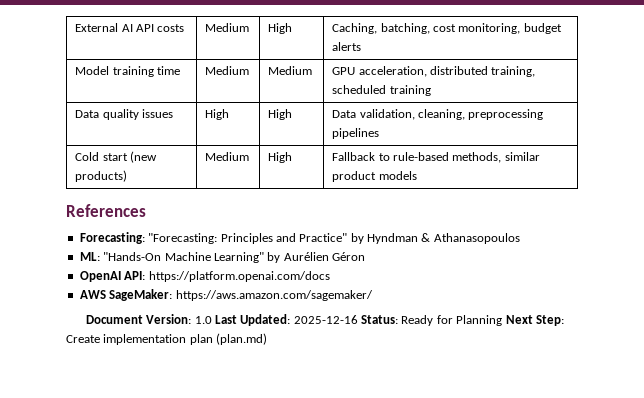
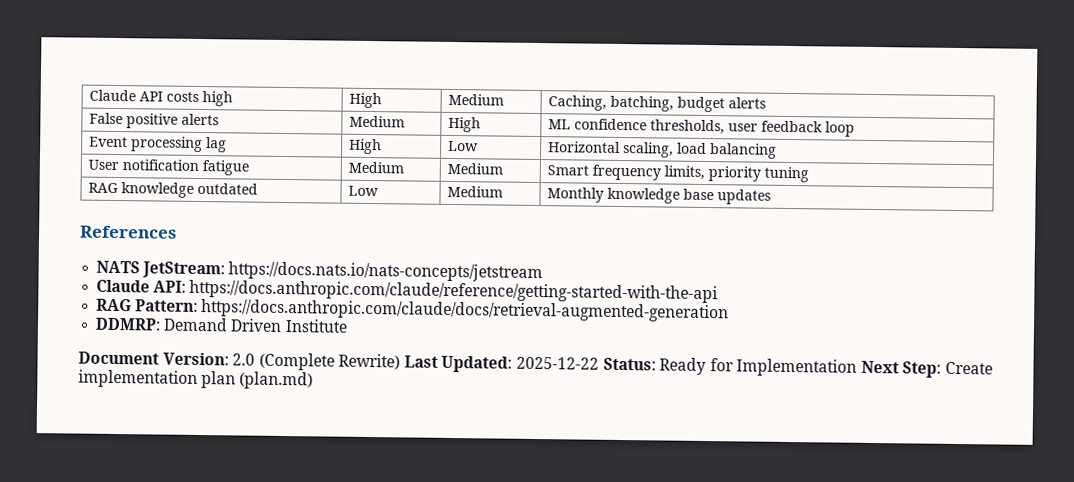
[75,23,133,32] External AI -> [89,89,137,102] Claude
[205,23,250,32] [268,23,293,34] [332,23,562,34] [332,42,362,51] [75,66,181,77] [205,66,250,75] [268,66,313,75] [332,66,536,77] [332,85,431,96] [75,109,174,120] [205,109,230,120] [268,109,293,120] [332,109,544,120] [332,128,380,139] [75,151,158,163] [75,170,128,182] [205,152,250,161] [268,152,293,163] [332,152,540,163] [332,171,417,182] [66,204,146,217] [79,232,520,244] [79,252,365,263] [79,271,330,282] [79,289,373,301] | Medium | High | Caching, batching, cost monitoring, budget alerts // Model training time | Medium | Medium | GPU acceleration, distributed training, scheduled training // Data quality issues | High | High | Data validation, cleaning, preprocessing pipelines // Cold start (new products) | Medium | High | Fallback to rule-based methods, similar product models // References // Forecasting: "Forecasting: Principles and Practice" by Hyndman & Athanasopoulos // ML: "Hands-On Machine Learning" by Aurélien Géron // OpenAI API: https://platform.openai.com/docs // AWS SageMaker: https://aws.amazon.com/sagemaker/ -> [202,91,234,107] [349,92,383,109] [448,93,505,106] [548,95,767,113] [89,112,220,129] [349,115,406,128] [448,116,482,133] [548,118,856,137] [89,136,228,153] [349,138,383,155] [448,140,480,152] [548,141,778,159] [88,159,250,176] [348,161,405,174] [447,162,504,175] [547,164,810,183] [88,182,259,198] [348,185,380,197] [447,185,504,198] [547,187,772,205] [80,225,177,239] [96,260,544,283] [96,279,719,304] [96,298,730,323] [95,317,348,333] high | High | Medium | Caching, batching, budget alerts // False positive alerts | Medium | High | ML confidence thresholds, user feedback loop // Event processing lag | High | Low | Horizontal scaling, load balancing // User notification fatigue | Medium | Medium | Smart frequency limits, priority tuning // RAG knowledge outdated | Low | Medium | Monthly knowledge base updates // References // NATS JetStream: https://docs.nats.io/nats-concepts/jetstream // Claude API: https://docs.anthropic.com/claude/reference/getting-started-with-the-api // RAG Pattern: https://docs.anthropic.com/claude/docs/retrieval-augmented-generation // DDMRP: Demand Driven Institute
[194,316,212,324] 1.0 -> [232,352,401,371] 2.0 (Complete Rewrite)
[293,315,358,324] 2025-12-16 -> [515,356,599,370] 2025-12-22
[456,315,503,326] Planning -> [736,358,858,377] Implementation

